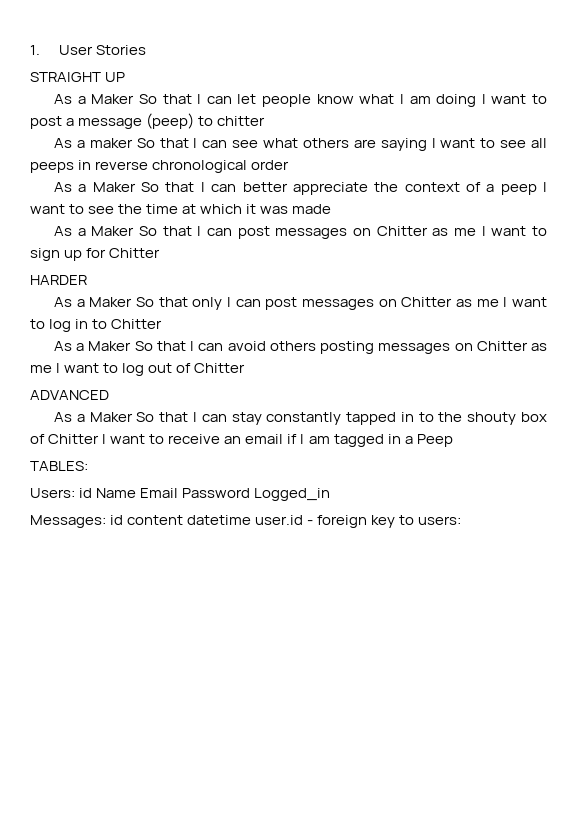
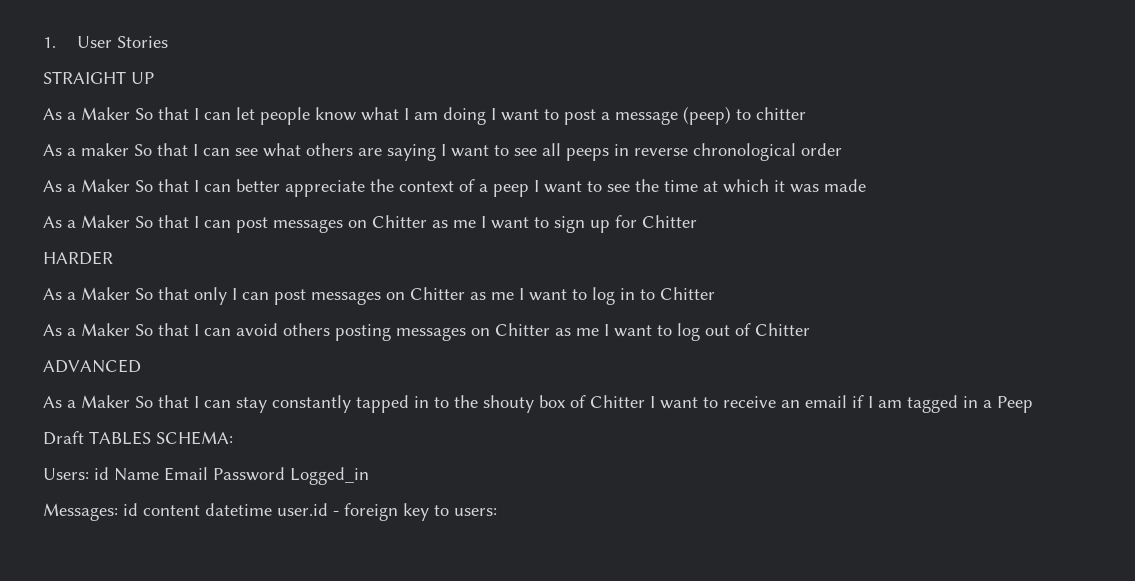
[30,461,88,471] TABLES: -> [43,431,233,445] Draft TABLES SCHEMA:

